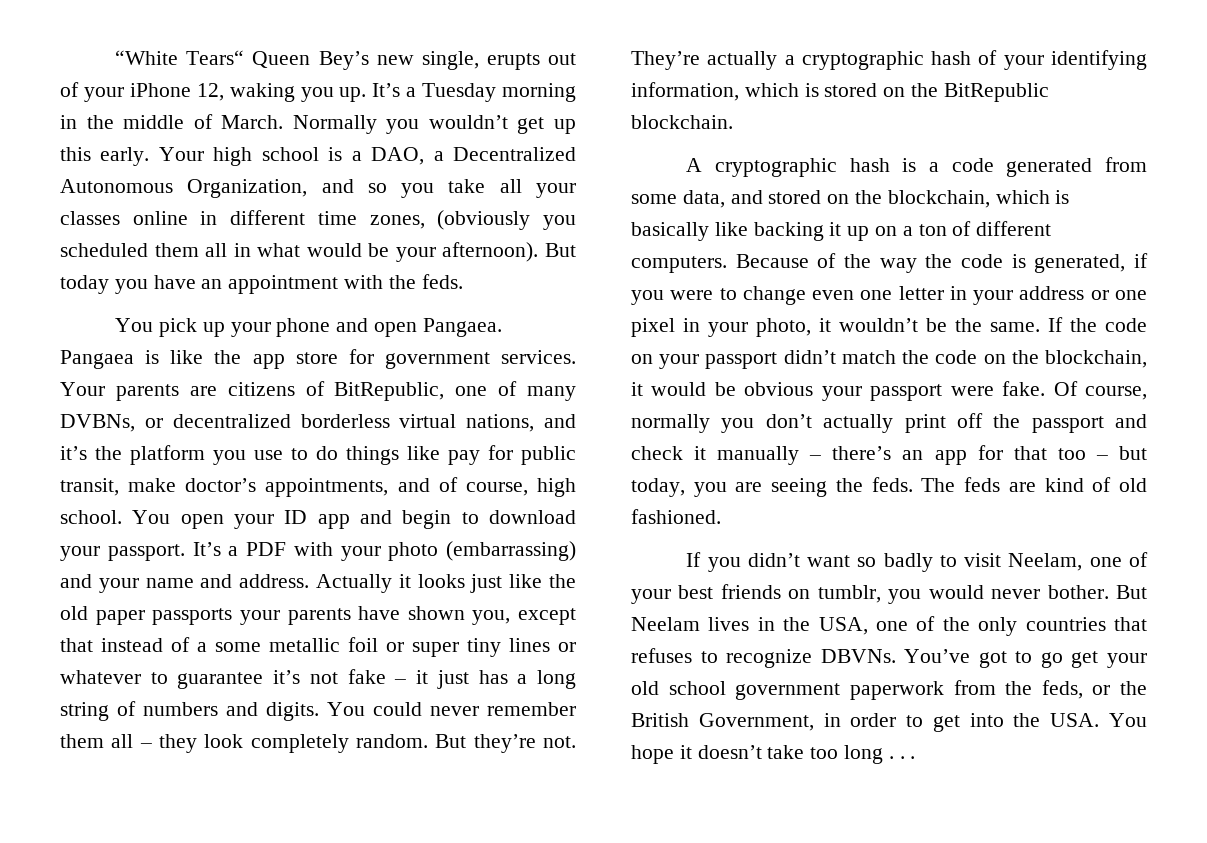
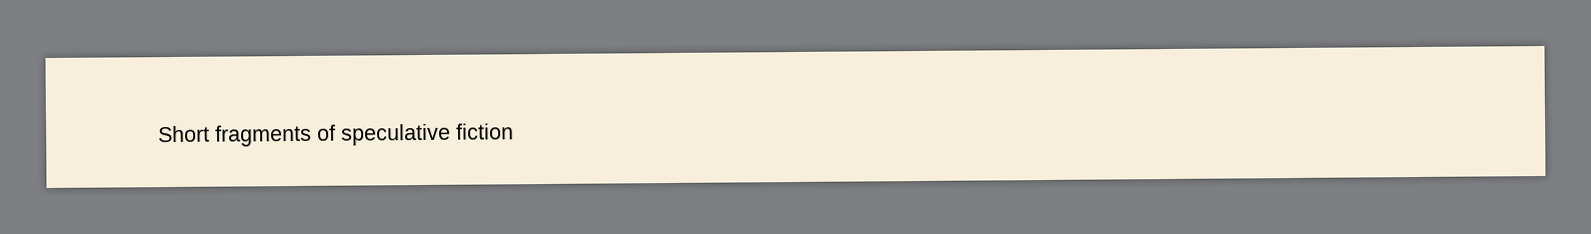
[115,50,577,70] [60,82,576,102] [60,114,576,134] [60,147,577,166] [60,179,576,198] [60,210,576,230] [60,242,576,262] [60,274,463,294] [115,318,502,337] [60,349,576,369] [60,381,576,401] [60,414,576,432] [60,445,576,465] [60,477,577,497] [60,510,576,529] [60,541,576,561] [60,574,576,593] [60,606,576,625] [60,637,576,657] [60,669,577,689] [60,701,576,721] [60,734,576,753] [631,50,1147,70] [631,82,1049,102] [631,115,733,129] [686,157,1147,177] [631,190,1070,208] [631,221,1052,241] [631,253,1148,273] [631,286,1147,305] [631,317,1147,337] [631,350,1147,369] [631,381,1147,401] [631,413,1147,433] [631,445,1147,465] [631,477,1147,497] [631,509,721,524] [686,552,1148,572] [631,584,1147,604] [631,616,1147,636] [631,648,1147,668] [631,680,1147,700] [631,713,1147,732] [631,745,916,764] “White Tears“ Queen Bey’s new single, erupts out of your iPhone 12, waking you up. It’s a Tuesday morning in the middle of March. Normally you wouldn’t get up this early. Your high school is a DAO, a Decentralized Autonomous Organization, and so you take all your classes online in different time zones, (obviously you scheduled them all in what would be your afternoon). But today you have an appointment with the feds. // You pick up your phone and open Pangaea. Pangaea is like the app store for government services. Your parents are citizens of BitRepublic, one of many DVBNs, or decentralized borderless virtual nations, and it’s the platform you use to do things like pay for public transit, make doctor’s appointments, and of course, high school. You open your ID app and begin to download your passport. It’s a PDF with your photo (embarrassing) and your name and address. Actually it looks just like the old paper passports your parents have shown you, except that instead of a some metallic foil or super tiny lines or whatever to guarantee it’s not fake – it just has a long string of numbers and digits. You could never remember them all – they look completely random. But they’re not. They’re actually a cryptographic hash of your identifying information, which is stored on the BitRepublic blockchain. // A cryptographic hash is a code generated from some data, and stored on the blockchain, which is basically like backing it up on a ton of different computers. Because of the way the code is generated, if you were to change even one letter in your address or one pixel in your photo, it wouldn’t be the same. If the code on your passport didn’t match the code on the blockchain, it would be obvious your passport were fake. Of course, normally you don’t actually print off the passport and check it manually – there’s an app for that too – but today, you are seeing the feds. The feds are kind of old fashioned. // If you didn’t want so badly to visit Neelam, one of your best friends on tumblr, you would never bother. But Neelam lives in the USA, one of the only countries that refuses to recognize DBVNs. You’ve got to go get your old school government paperwork from the feds, or the British Government, in order to get into the USA. You hope it doesn’t take too long . . . -> [158,123,514,147] Short fragments of speculative fiction

